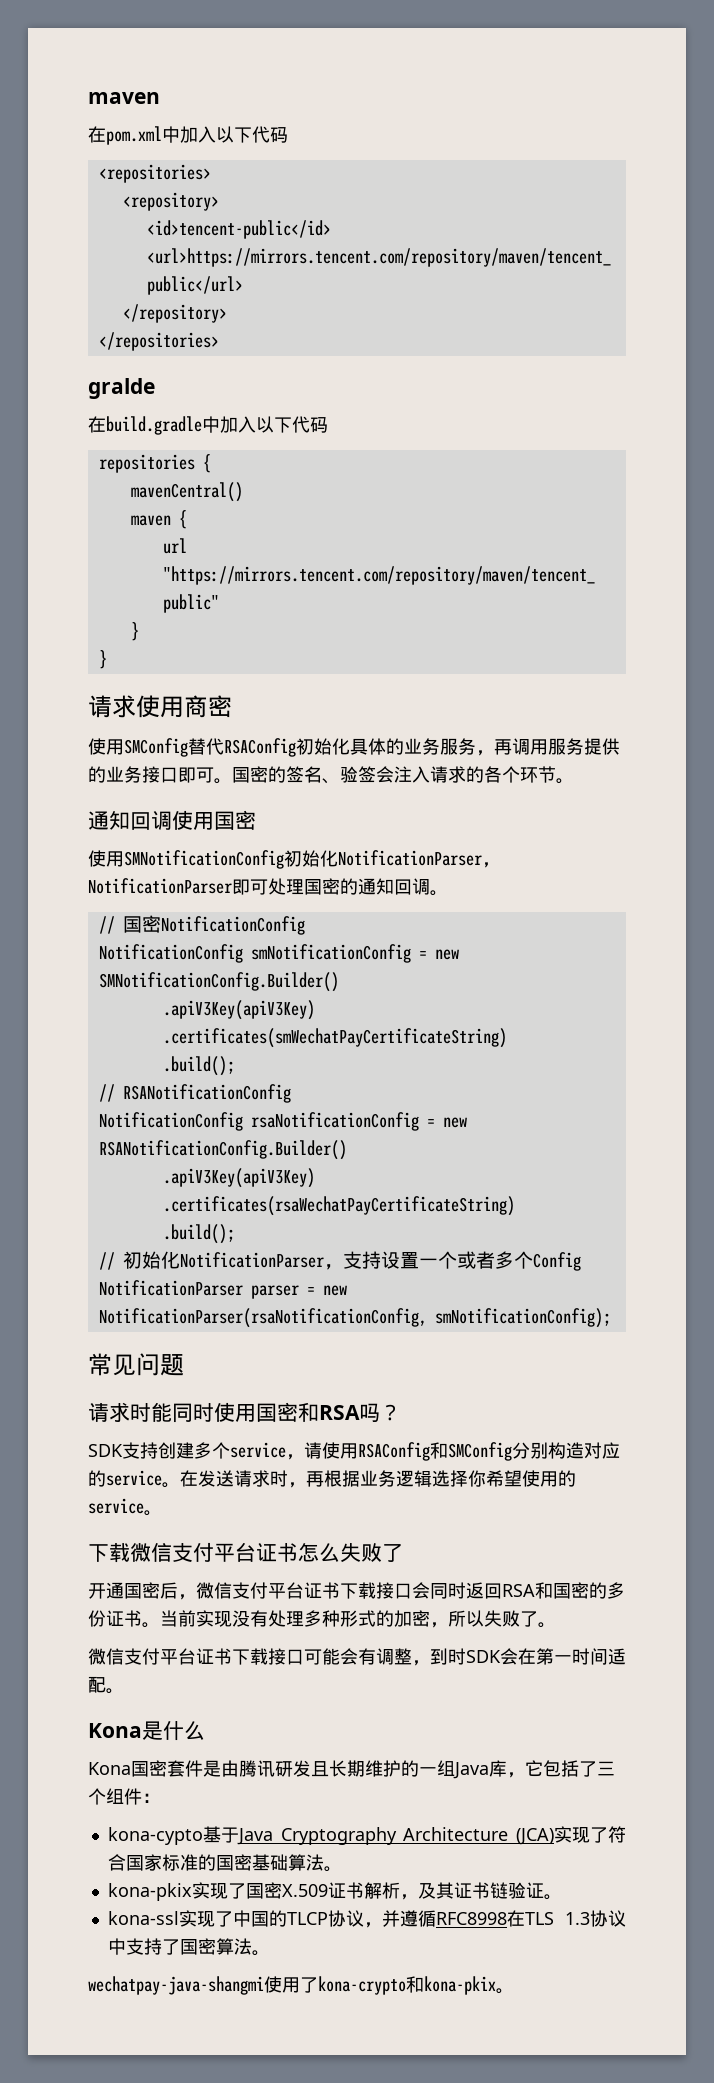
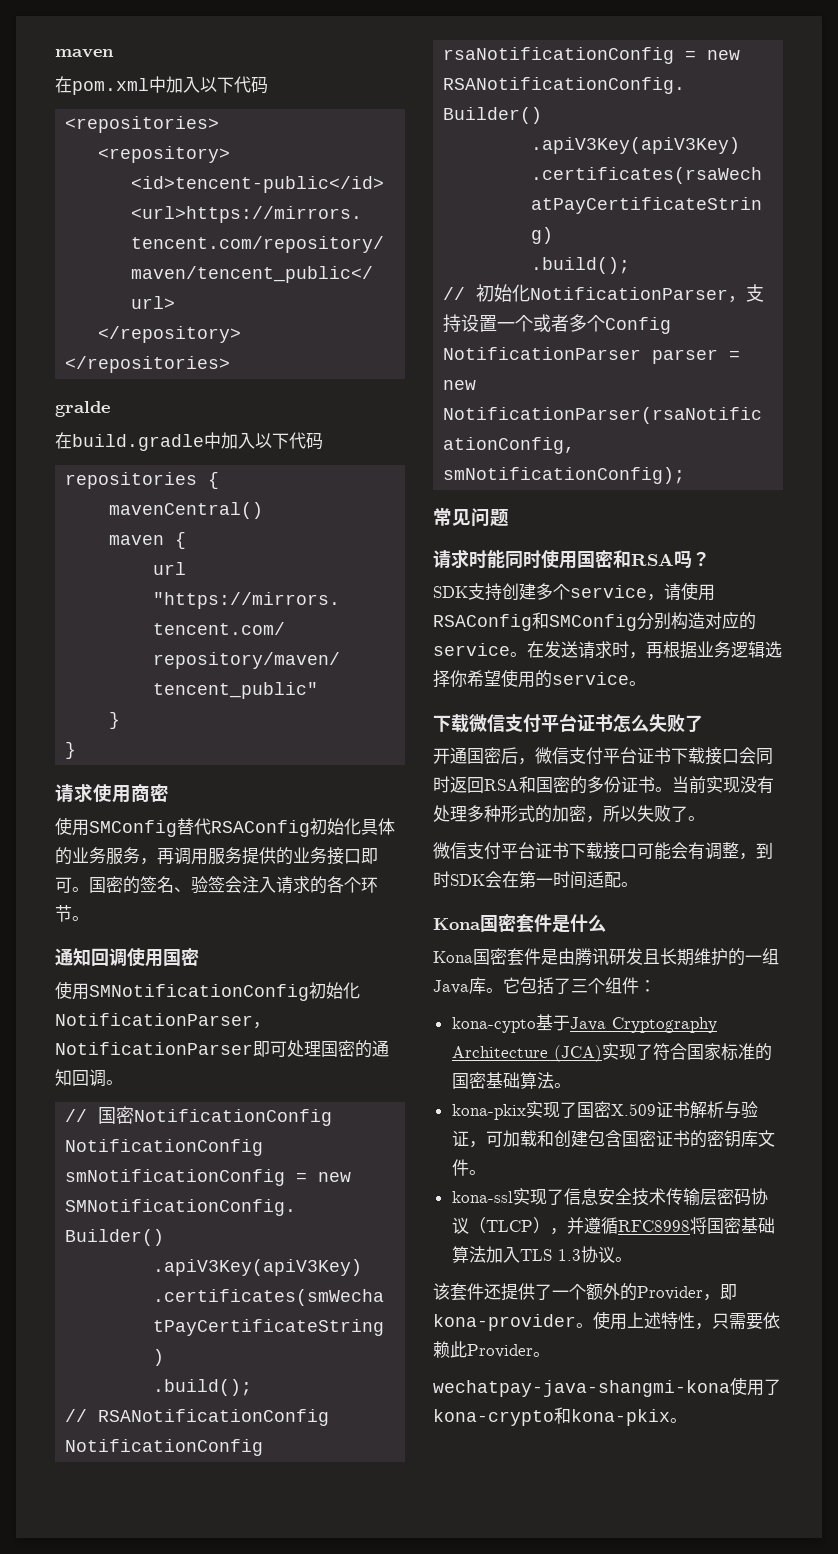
(142, 1730) none -> [480,914,552,933] 国密套件
[507,1772,525,1778] ， -> [486,988,503,993] 。
[399,1882,562,1900] [107,1910,626,1928] [107,1938,270,1956] [88,1976,264,1995] ，及其证书链验证。 // kona-ssl实现了中国的TLCP协议，并遵循RFC8998在TLS 1.3协议中支持了国密算法。 // wechatpay-java-shangmi -> [723,1101,758,1119] [451,1130,775,1148] [451,1159,486,1176] [451,1188,768,1206] [451,1217,775,1235] [451,1246,632,1263] [433,1283,737,1301] [433,1311,780,1331] [433,1341,550,1358] [433,1380,730,1397] 与验证，可加载和创建包含国密证书的密钥库文件。 // kona-ssl实现了信息安全技术传输层密码协议（TLCP），并遵循RFC8998将国密基础算法加入TLS 1.3协议。 // 该套件还提供了一个额外的Provider，即kona-provider。使用上述特性，只需要依赖此Provider。 // wechatpay-java-shangmi-kona

